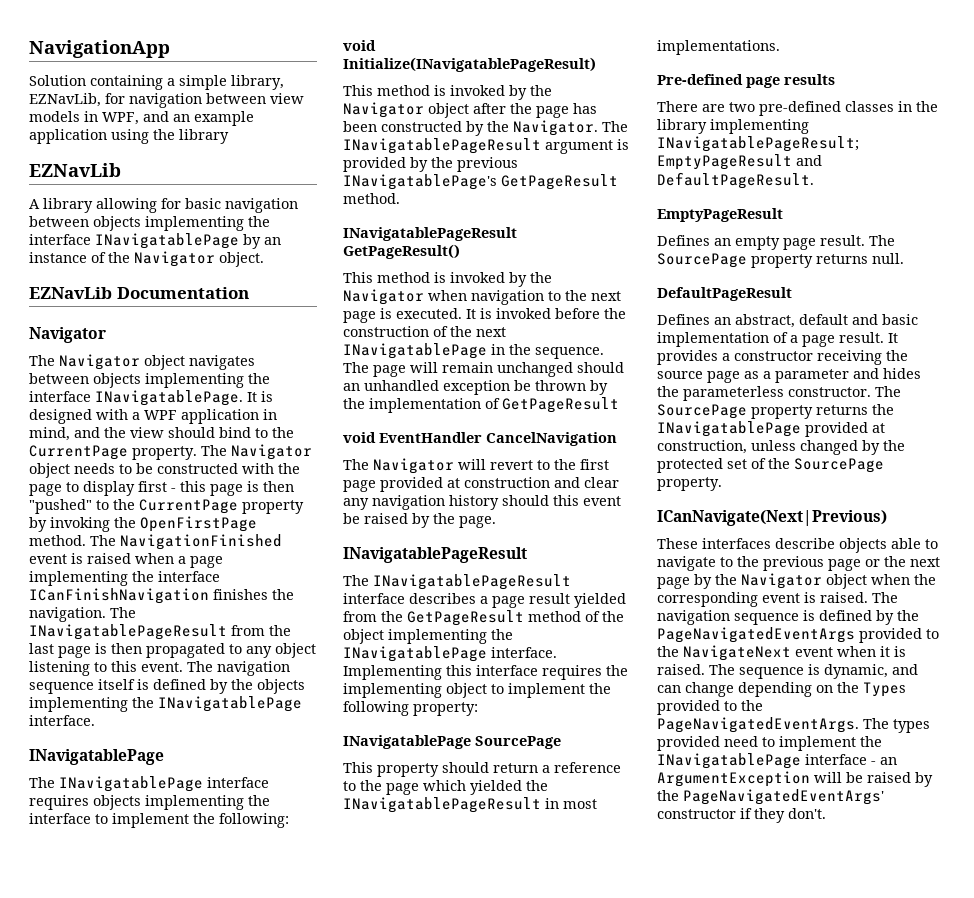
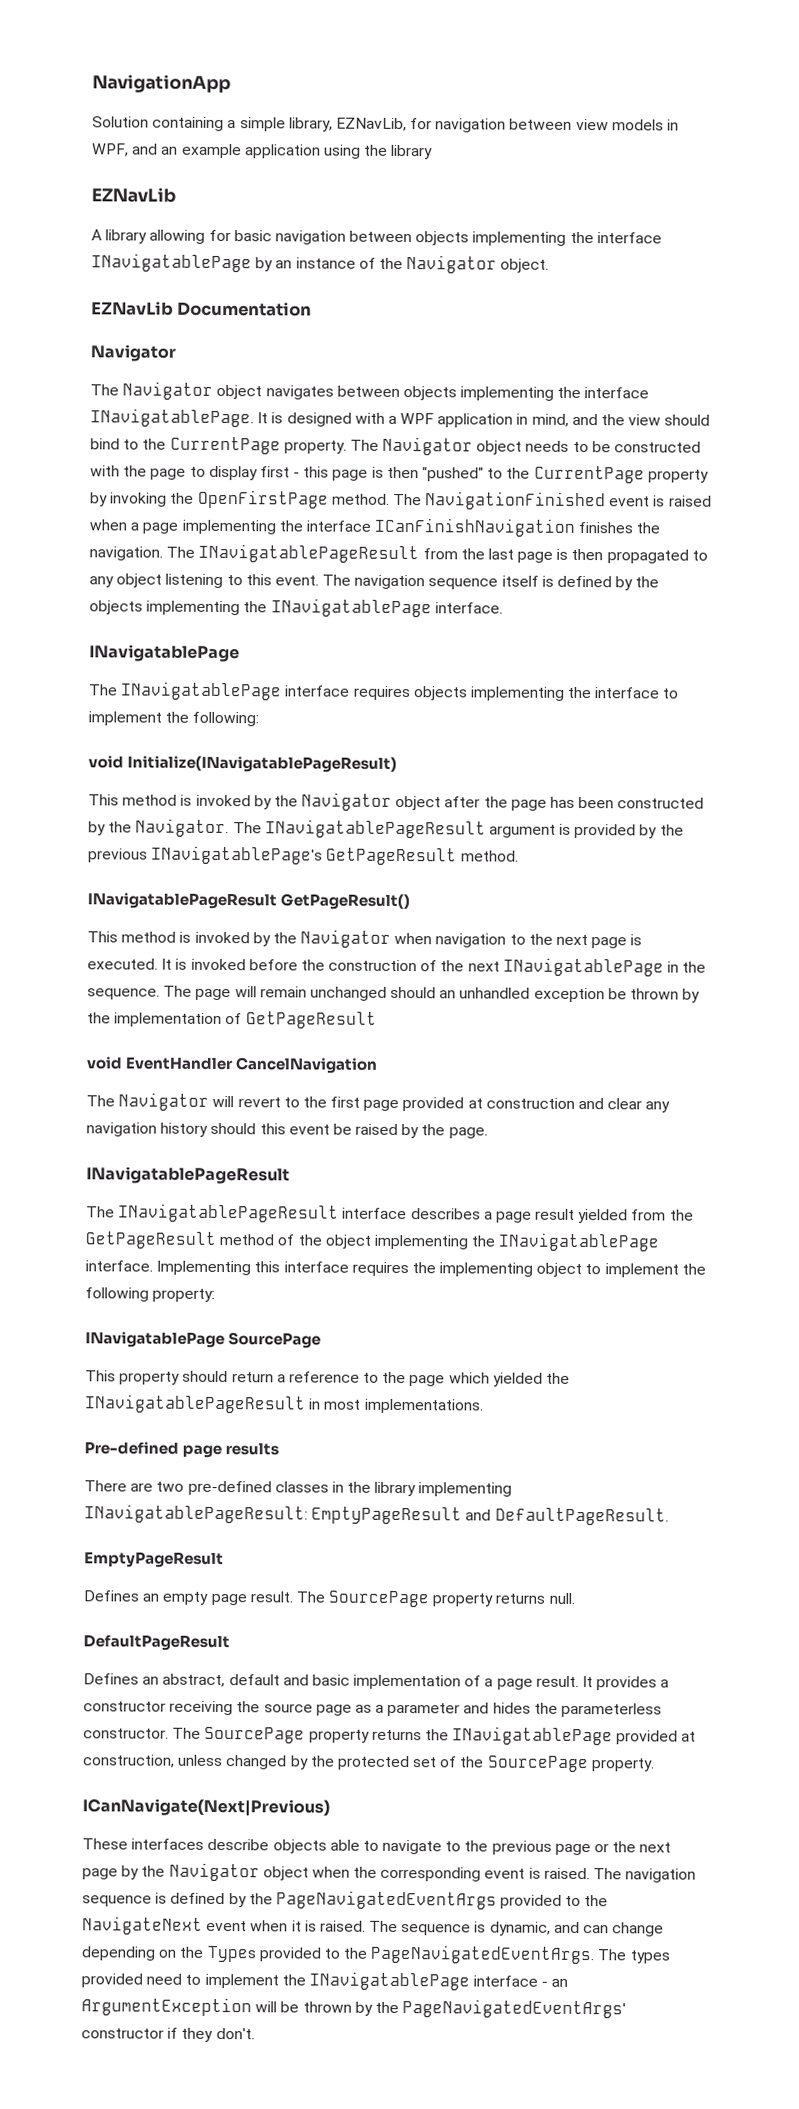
[657,136,859,152] INavigatablePageResult; -> [84,1504,308,1524] INavigatablePageResult:
[867,772,911,783] raised -> [302,2001,352,2013] thrown

